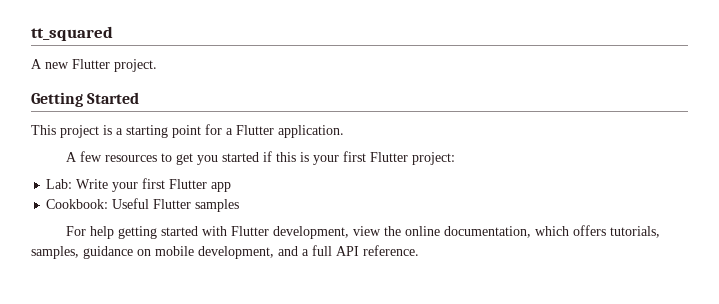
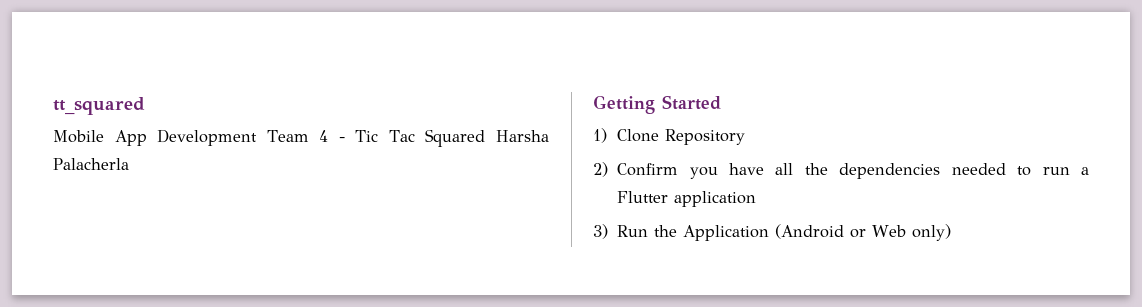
[31,59,157,72] [31,92,140,107] [31,124,344,138] [65,151,455,165] [46,178,232,192] [46,198,240,212] [65,225,660,239] [31,245,419,259] A new Flutter project. // Getting Started // This project is a starting point for a Flutter application. // A few resources to get you started if this is your first Flutter project: // Lab: Write your first Flutter app // Cookbook: Useful Flutter samples // For help getting started with Flutter development, view the online documentation, which offers tutorials, samples, guidance on mobile development, and a full API reference. -> [53,129,549,147] [53,158,129,170] [593,95,721,114] [593,128,746,145] [593,162,1089,179] [617,191,757,207] [593,224,952,241] Mobile App Development Team 4 - Tic Tac Squared Harsha Palacherla // Getting Started // 1) Clone Repository // 2) Confirm you have all the dependencies needed to run a Flutter application // 3) Run the Application (Android or Web only)

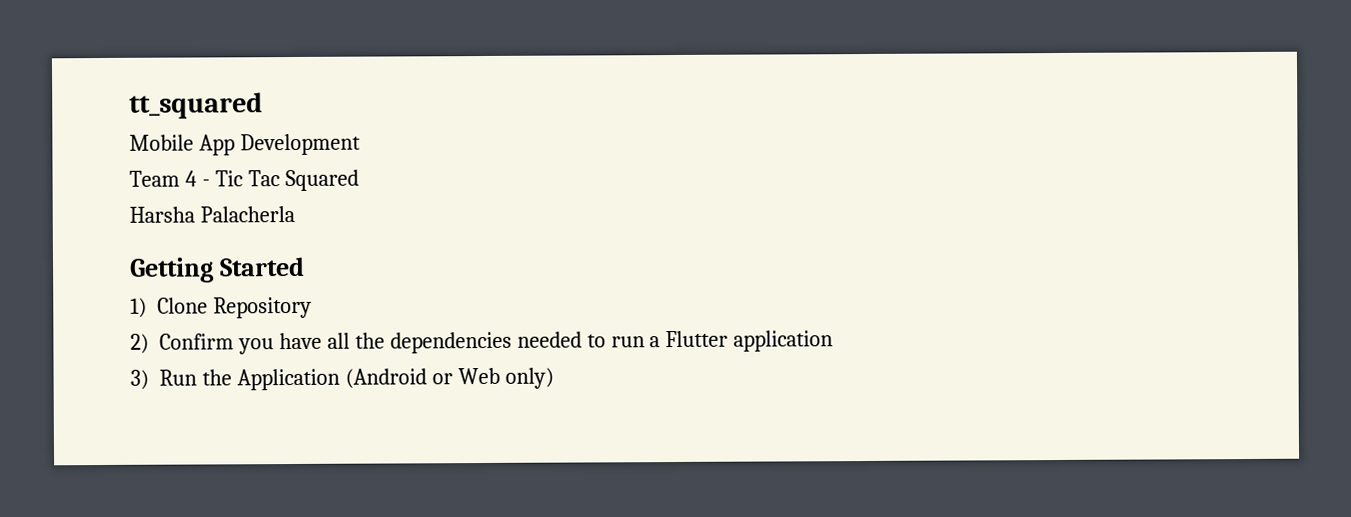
(258, 137) none -> (361, 144) //
(486, 138) none -> (359, 180) //

